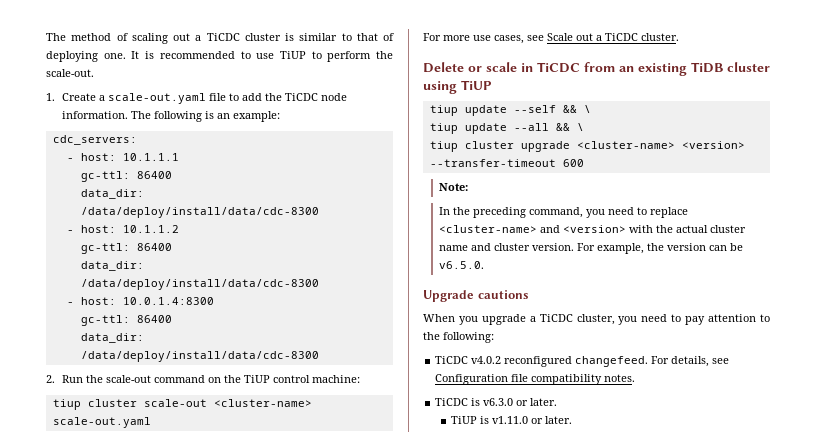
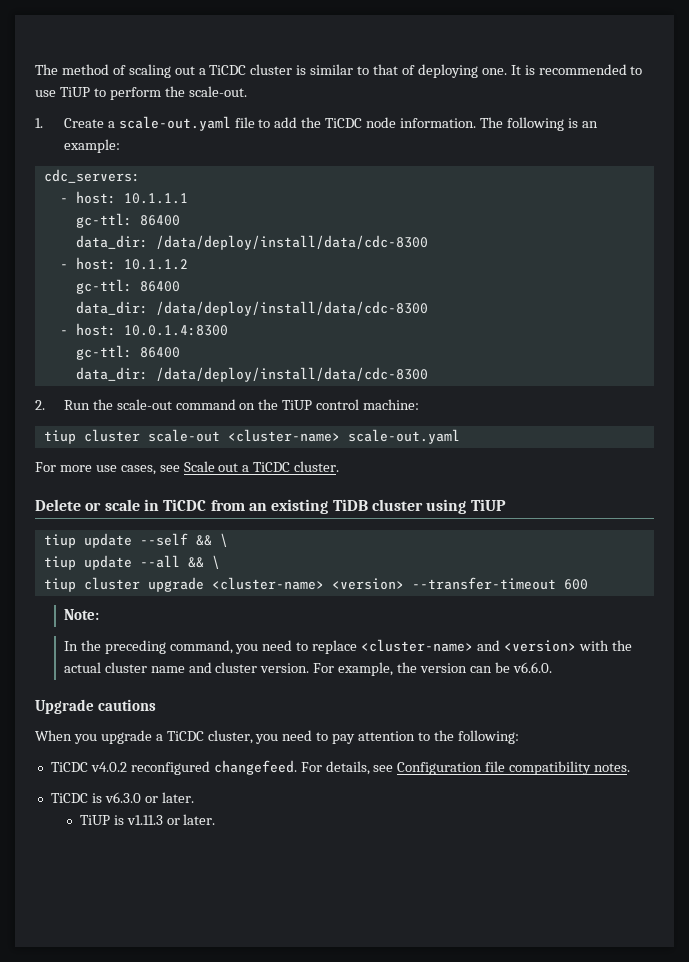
[439,261,485,269] v6.5.0. -> [512,662,552,673] v6.6.0.
[492,416,529,424] v1.11.0 -> [126,815,163,825] v1.11.3

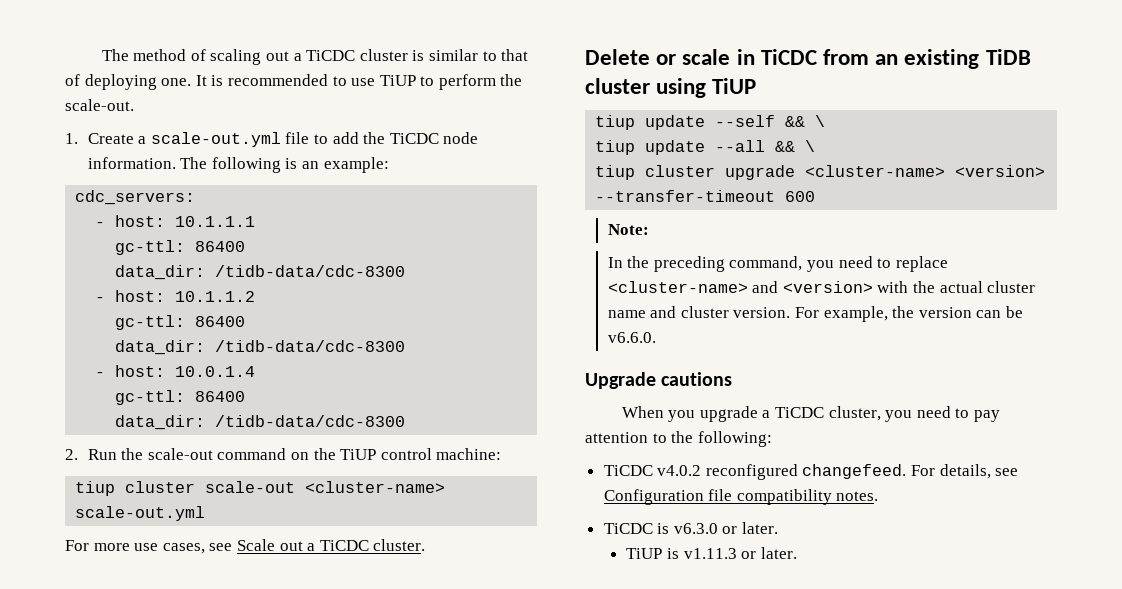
[118,116,231,131] scale-out.yaml -> [150,132,281,147] scale-out.yml
[155,235,428,250] /data/deploy/install/data/cdc-8300 -> [215,265,406,277] /tidb-data/cdc-8300
[155,301,428,316] [59,323,228,336] [75,345,180,360] [75,367,428,382] /data/deploy/install/data/cdc-8300 // - host: 10.0.1.4:8300 // gc-ttl: 86400 // data_dir: /data/deploy/install/data/cdc-8300 -> [215,340,406,352] [95,365,256,377] [115,390,246,405] [115,415,406,430] /tidb-data/cdc-8300 // - host: 10.0.1.4 // gc-ttl: 86400 // data_dir: /tidb-data/cdc-8300
[347,429,460,444] scale-out.yaml -> [75,506,206,521] scale-out.yml

